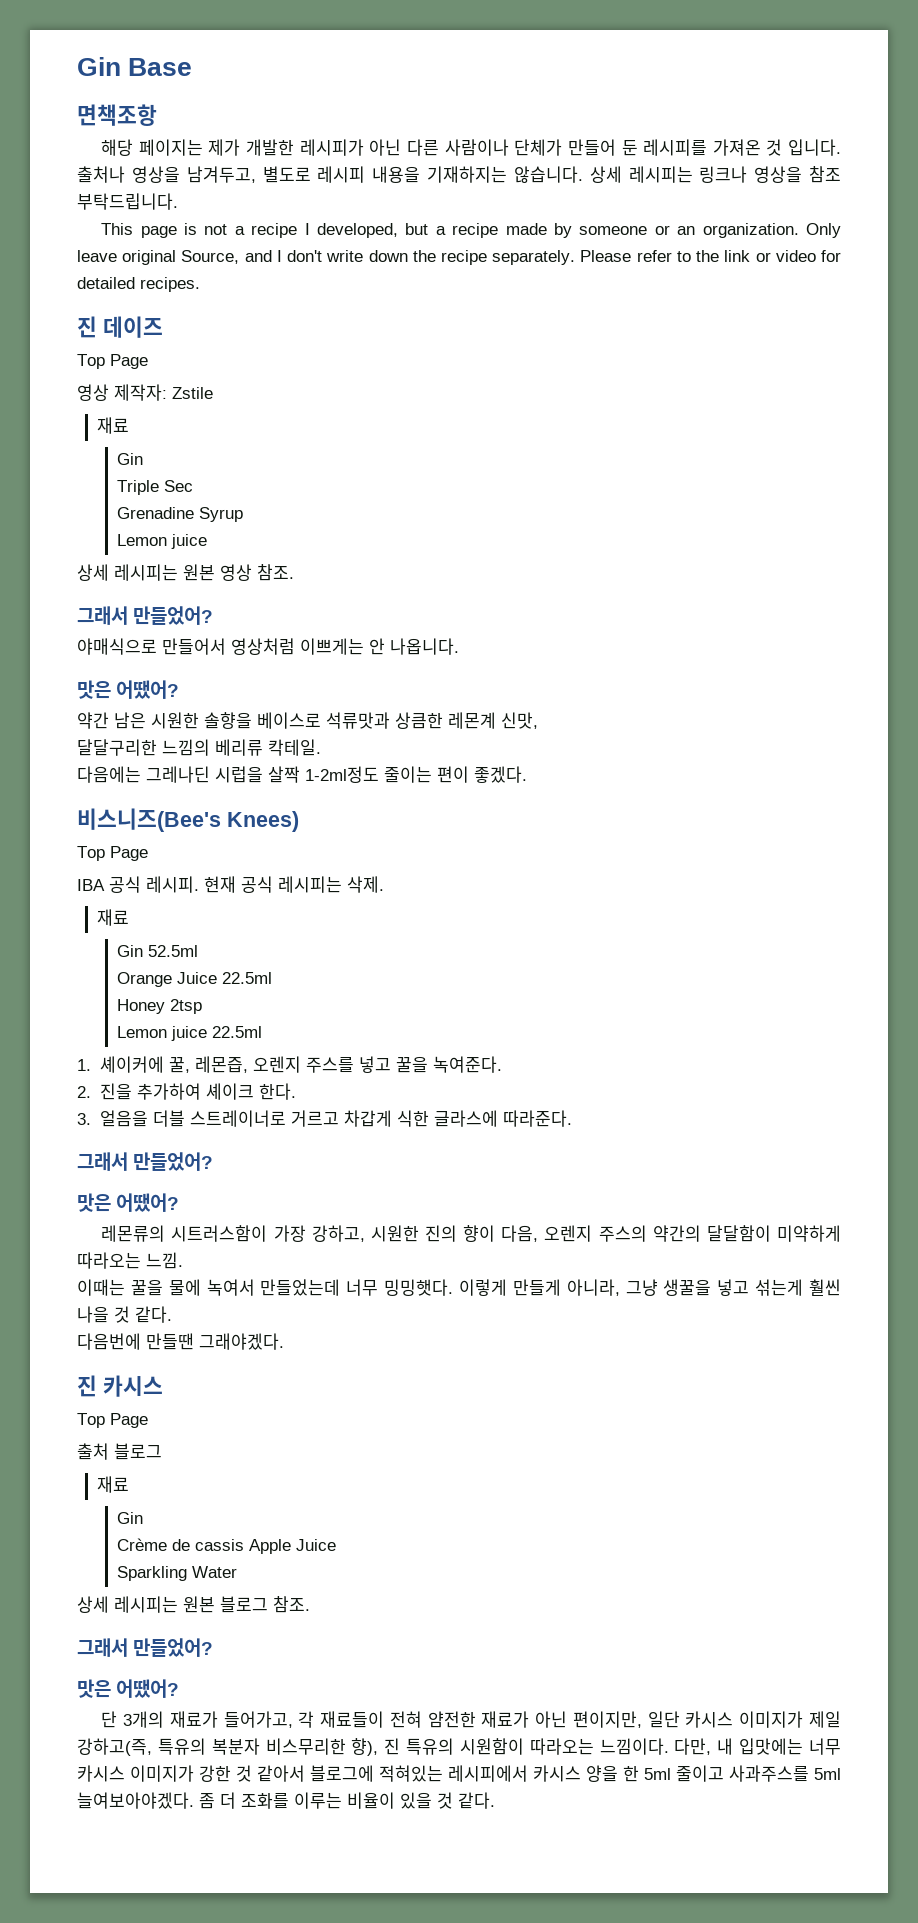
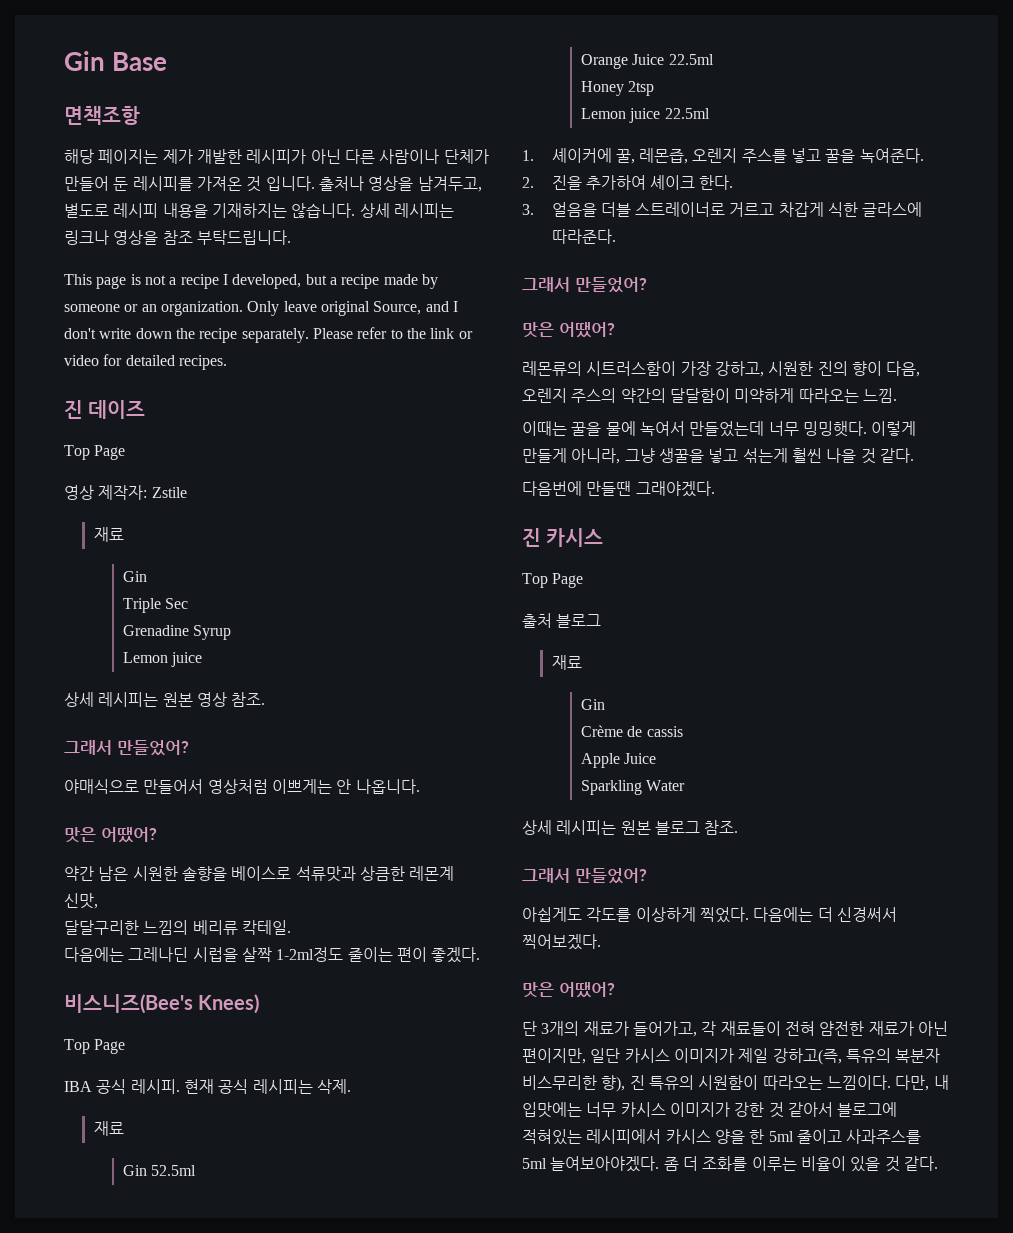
(245, 1545) none -> (683, 731) //
(214, 1647) none -> [522,907,897,923] [522,934,601,950] // 아쉽게도 각도를 이상하게 찍었다. 다음에는 더 신경써서 찍어보겠다.

